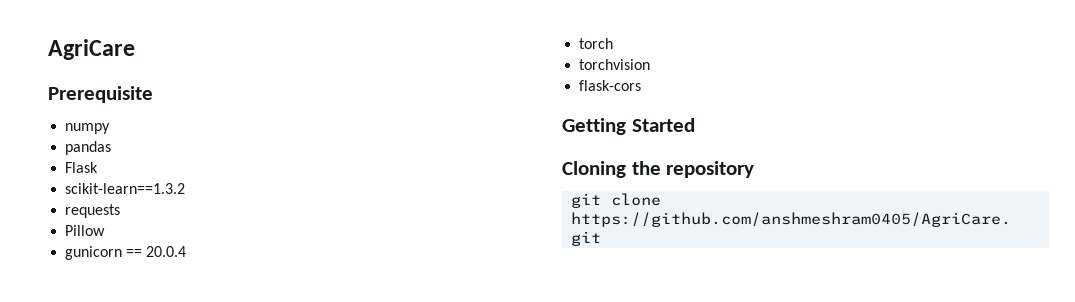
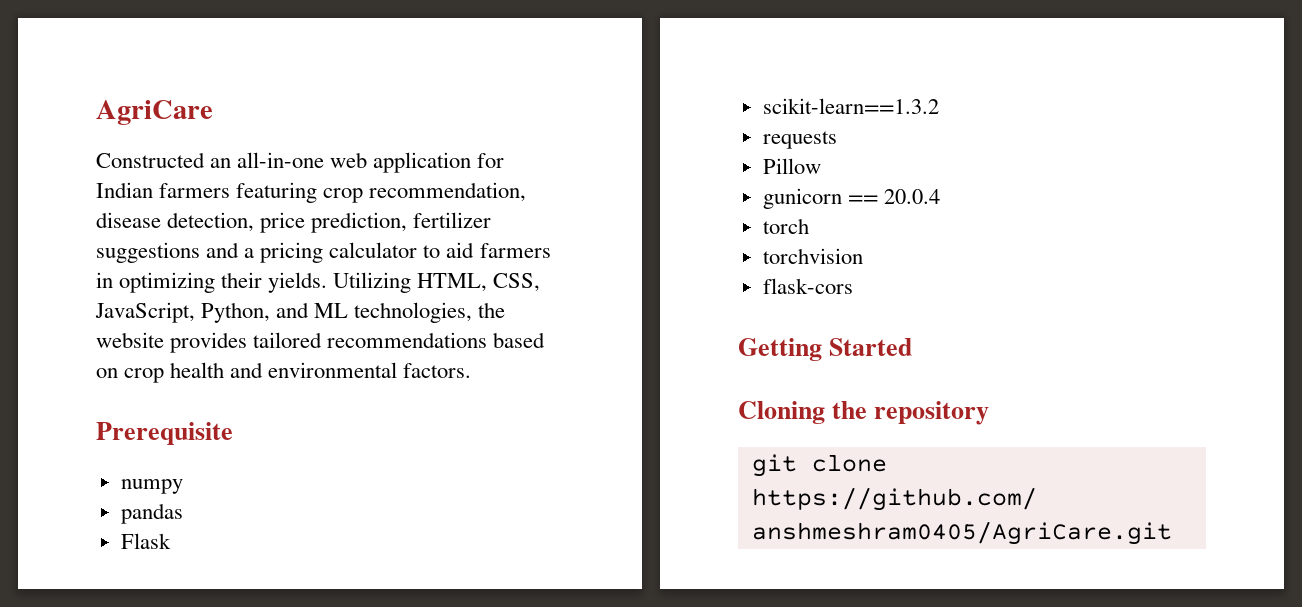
(135, 49) none -> [96,152,505,173] [96,182,527,203] [96,212,492,233] [96,242,551,263] [96,272,541,293] [95,302,506,323] [96,332,546,353] [96,362,472,383] // Constructed an all-in-one web application for Indian farmers featuring crop recommendation, disease detection, price prediction, fertilizer suggestions and a pricing calculator to aid farmers in optimizing their yields. Utilizing HTML, CSS, JavaScript, Python, and ML technologies, the website provides tailored recommendations based on crop health and environmental factors.

